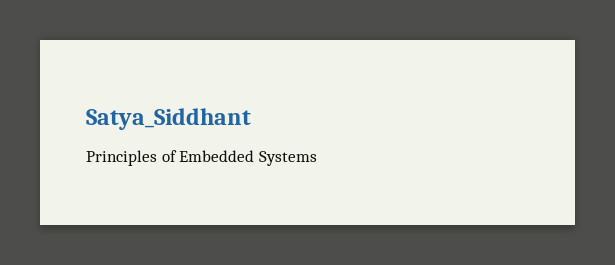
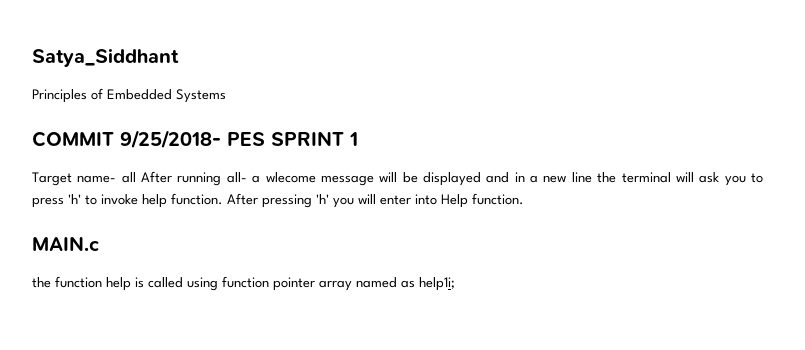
(317, 158) none -> [32,130,358,149] [32,171,764,186] [32,193,524,208] [32,236,100,251] [32,276,455,291] // COMMIT 9/25/2018- PES SPRINT 1 // Target name- all After running all- a wlecome message will be displayed and in a new line the terminal will ask you to press 'h' to invoke help function. After pressing 'h' you will enter into Help function. // MAIN.c // the function help is called using function pointer array named as help1i;

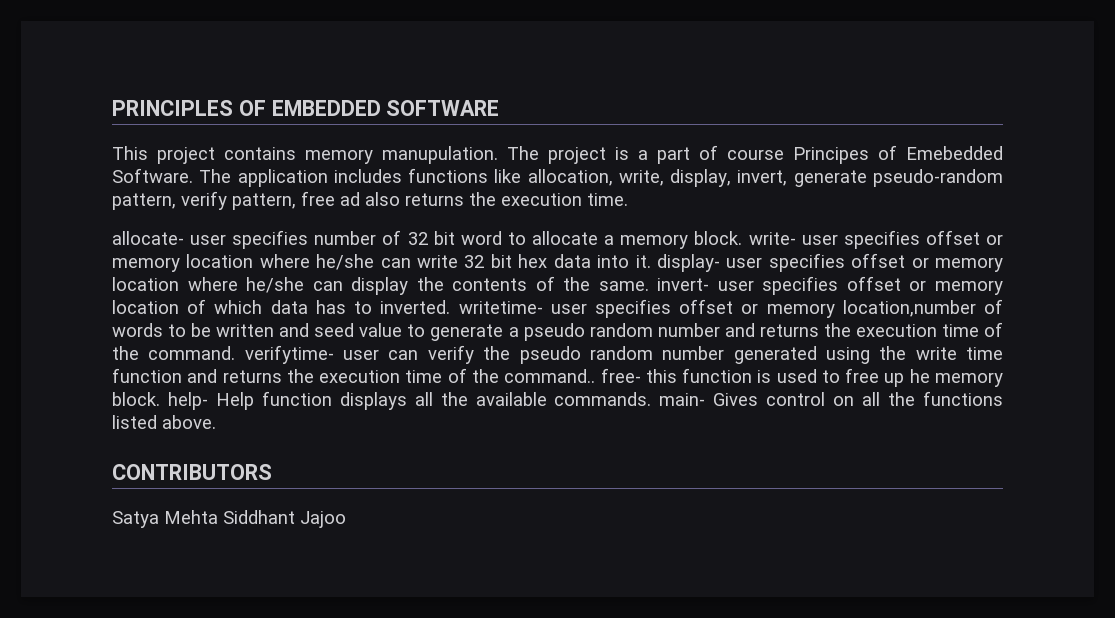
[32,48,179,67] [32,88,226,103] [32,130,358,149] [32,171,764,186] [32,193,524,208] [32,236,100,251] [32,276,455,291] Satya_Siddhant // Principles of Embedded Systems // COMMIT 9/25/2018- PES SPRINT 1 // Target name- all After running all- a wlecome message will be displayed and in a new line the terminal will ask you to press 'h' to invoke help function. After pressing 'h' you will enter into Help function. // MAIN.c // the function help is called using function pointer array named as help1i; -> [112,100,500,116] [112,145,1003,164] [112,168,1003,187] [112,191,628,210] [112,230,1004,249] [112,253,1003,272] [112,276,1003,295] [112,299,1003,318] [112,322,1003,341] [112,345,1003,364] [112,368,1004,387] [112,391,1003,410] [112,415,216,429] [112,464,272,480] [112,510,346,528] PRINCIPLES OF EMBEDDED SOFTWARE // This project contains memory manupulation. The project is a part of course Principes of Emebedded Software. The application includes functions like allocation, write, display, invert, generate pseudo-random pattern, verify pattern, free ad also returns the execution time. // allocate- user specifies number of 32 bit word to allocate a memory block. write- user specifies offset or memory location where he/she can write 32 bit hex data into it. display- user specifies offset or memory location where he/she can display the contents of the same. invert- user specifies offset or memory location of which data has to inverted. writetime- user specifies offset or memory location,number of words to be written and seed value to generate a pseudo random number and returns the execution time of the command. verifytime- user can verify the pseudo random number generated using the write time function and returns the execution time of the command.. free- this function is used to free up he memory block. help- Help function displays all the available commands. main- Gives control on all the functions listed above. // CONTRIBUTORS // Satya Mehta Siddhant Jajoo

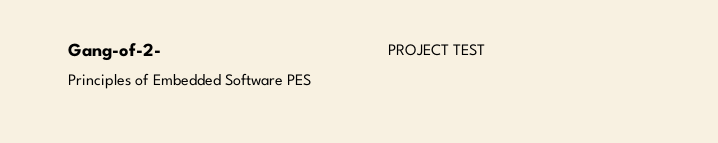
[112,100,500,116] [112,145,1003,164] [112,168,1003,187] [112,191,628,210] [112,230,1004,249] [112,253,1003,272] [112,276,1003,295] [112,299,1003,318] [112,322,1003,341] [112,345,1003,364] [112,368,1004,387] [112,391,1003,410] [112,415,216,429] [112,464,272,480] [112,510,346,528] PRINCIPLES OF EMBEDDED SOFTWARE // This project contains memory manupulation. The project is a part of course Principes of Emebedded Software. The application includes functions like allocation, write, display, invert, generate pseudo-random pattern, verify pattern, free ad also returns the execution time. // allocate- user specifies number of 32 bit word to allocate a memory block. write- user specifies offset or memory location where he/she can write 32 bit hex data into it. display- user specifies offset or memory location where he/she can display the contents of the same. invert- user specifies offset or memory location of which data has to inverted. writetime- user specifies offset or memory location,number of words to be written and seed value to generate a pseudo random number and returns the execution time of the command. verifytime- user can verify the pseudo random number generated using the write time function and returns the execution time of the command.. free- this function is used to free up he memory block. help- Help function displays all the available commands. main- Gives control on all the functions listed above. // CONTRIBUTORS // Satya Mehta Siddhant Jajoo -> [68,43,161,61] [68,73,312,89] [388,44,486,56] Gang-of-2- // Principles of Embedded Software PES PROJECT TEST

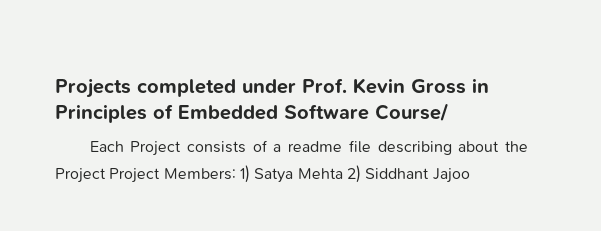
[68,43,161,61] [68,73,312,89] [388,44,486,56] Gang-of-2- // Principles of Embedded Software PES PROJECT TEST -> [55,78,489,98] [55,103,449,123] [89,140,528,156] [55,165,470,183] Projects completed under Prof. Kevin Gross in Principles of Embedded Software Course/ // Each Project consists of a readme file describing about the Project Project Members: 1) Satya Mehta 2) Siddhant Jajoo

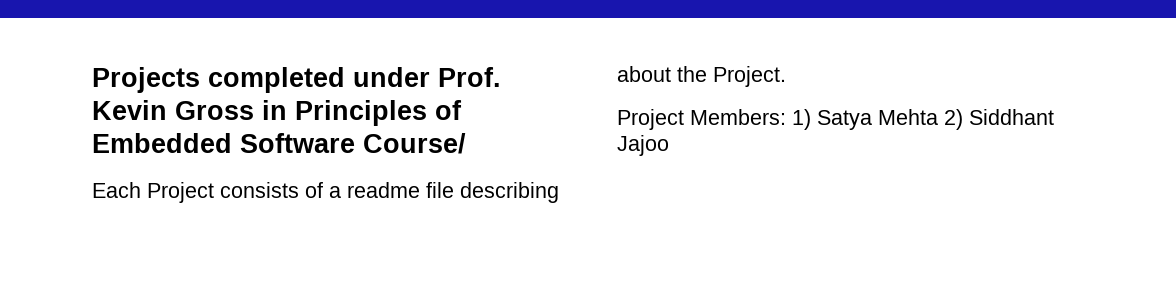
[55,168,106,183] Project -> [713,66,786,87] Project. //

